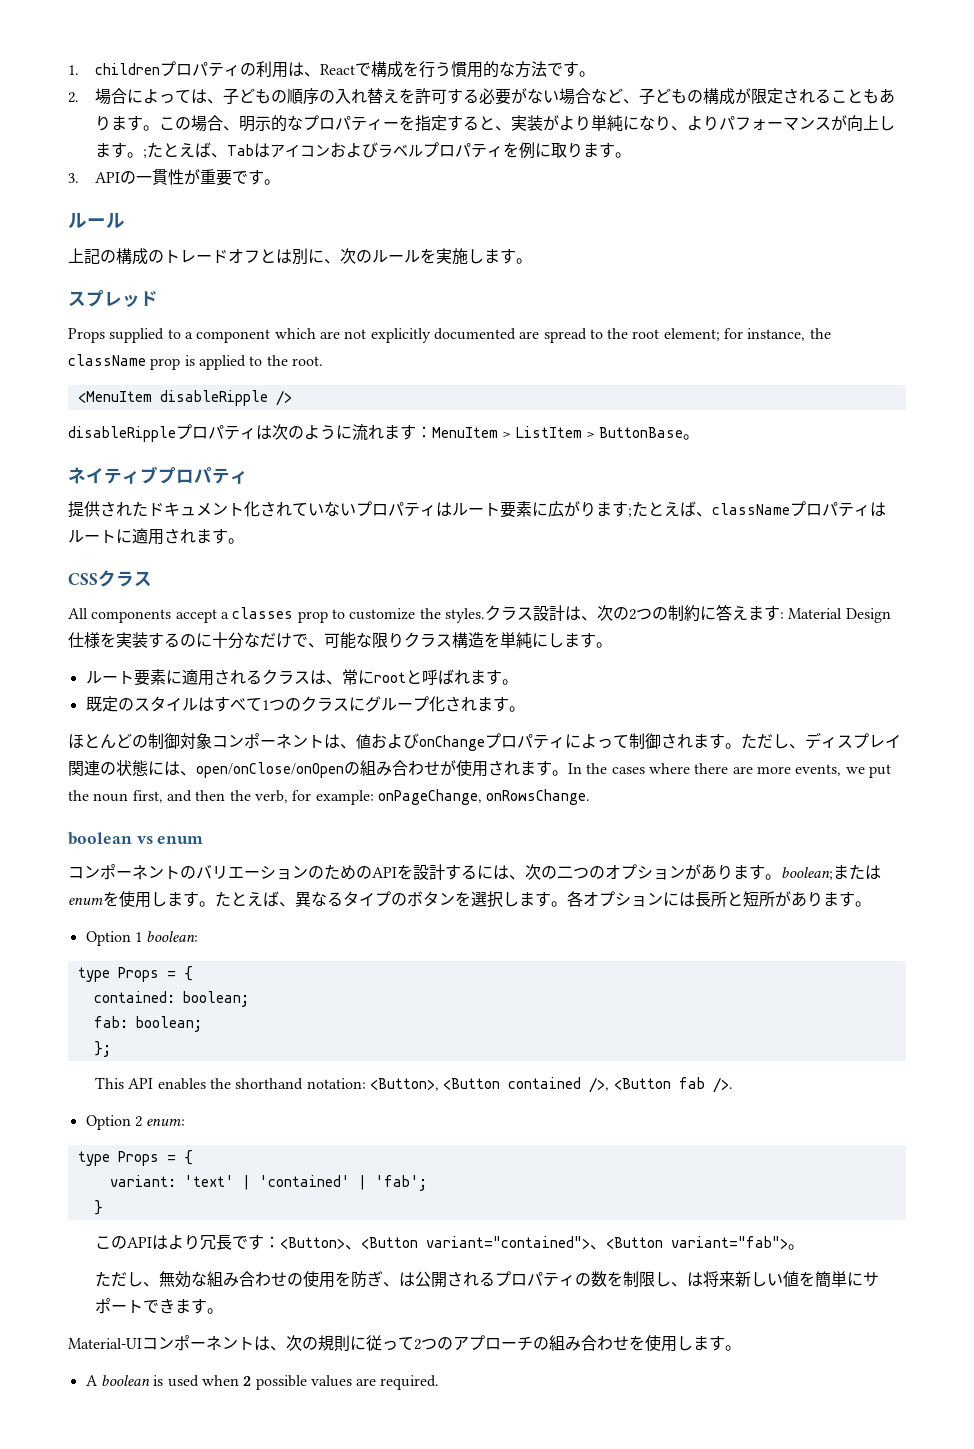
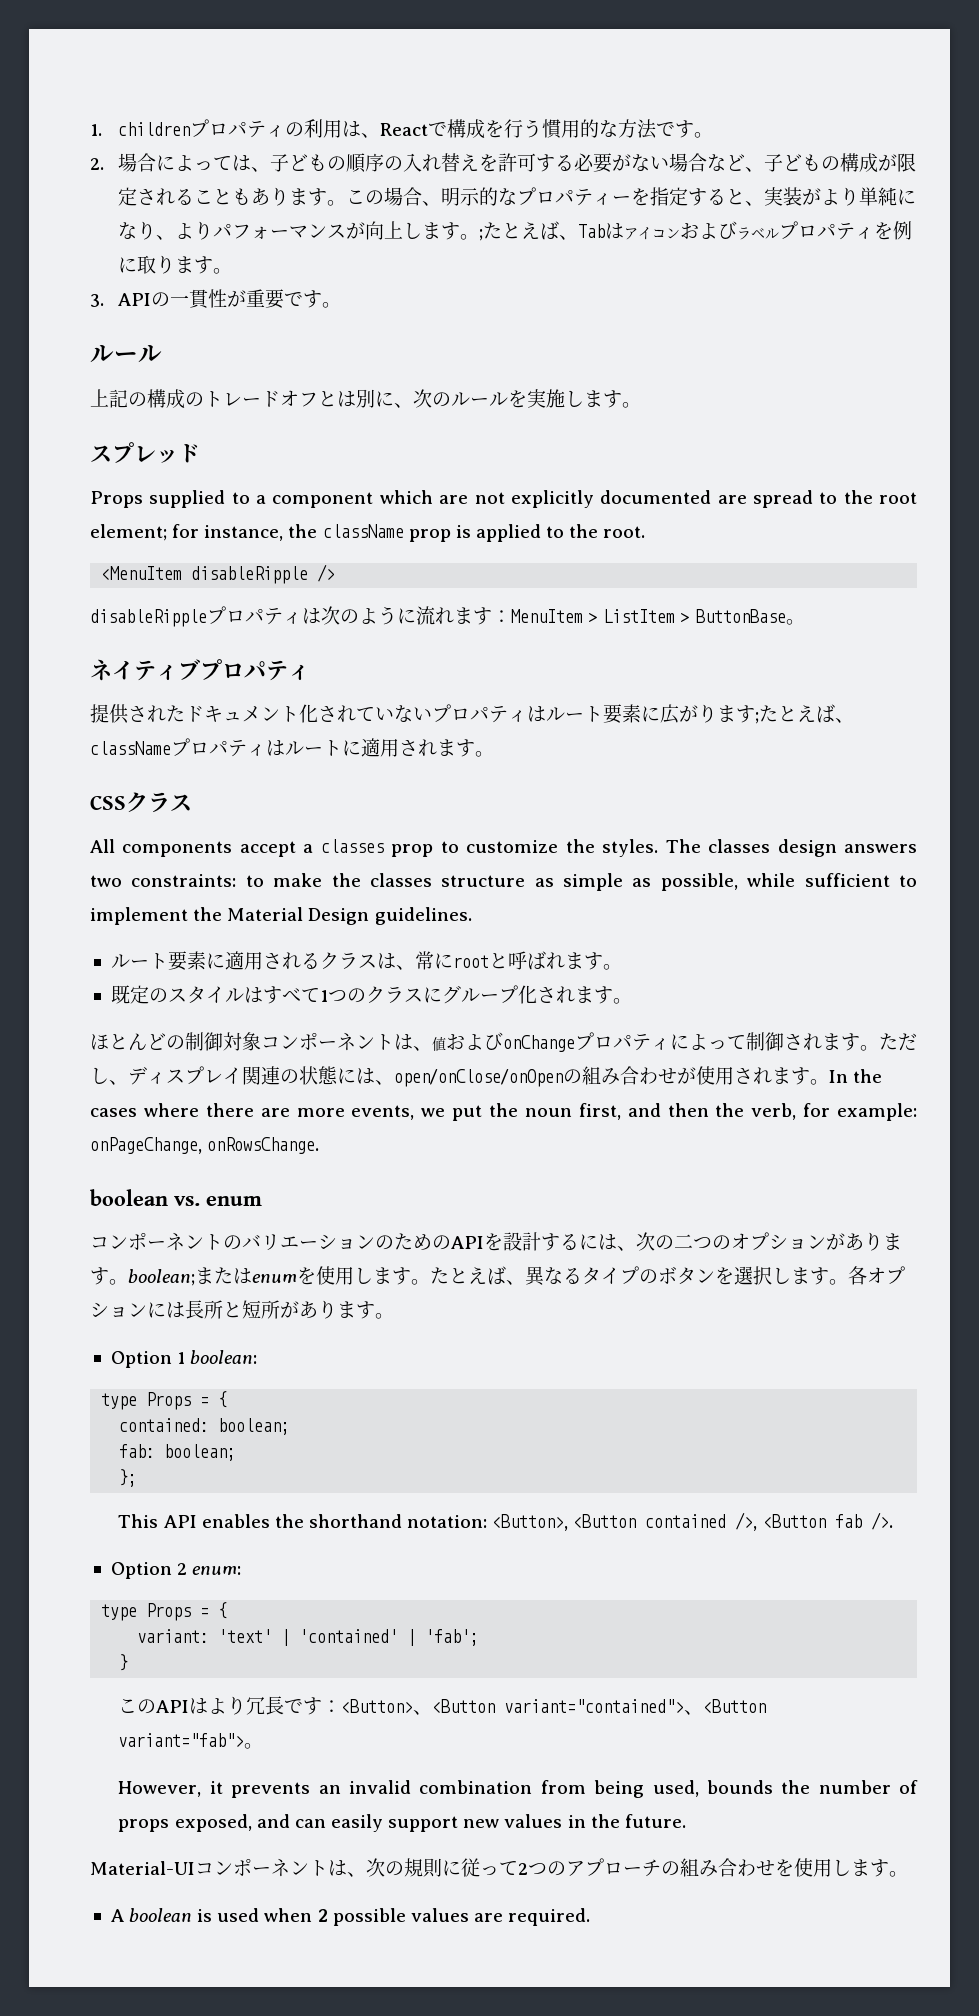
[484,605,891,623] [68,632,612,649] クラス設計は、次の2つの制約に答えます: Material Design仕様を実装するのに十分なだけで、可能な限りクラス構造を単純にします。 -> [665,839,917,857] [90,873,917,891] [90,907,472,925] The classes design answers two constraints: to make the classes structure as simple as possible, while sufficient to implement the Material Design guidelines.
[136,836,153,844] vs -> [174,1196,200,1206] vs.
[95,1271,880,1288] [95,1298,224,1314] ただし、無効な組み合わせの使用を防ぎ、は公開されるプロパティの数を制限し、は将来新しい値を簡単にサポートできます。 -> [118,1780,919,1798] [118,1814,686,1832] However, it prevents an invalid combination from being used, bounds the number of props exposed, and can easily support new values in the future.

